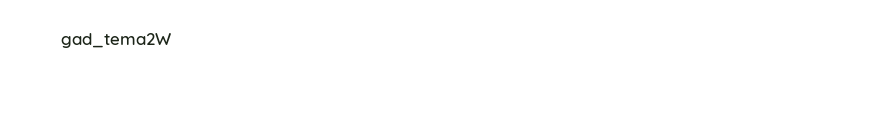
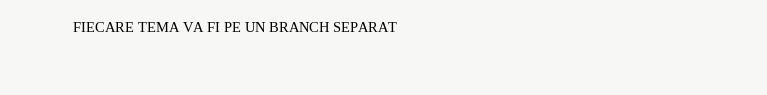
[61,33,171,48] gad_tema2W -> [73,22,397,32] FIECARE TEMA VA FI PE UN BRANCH SEPARAT

